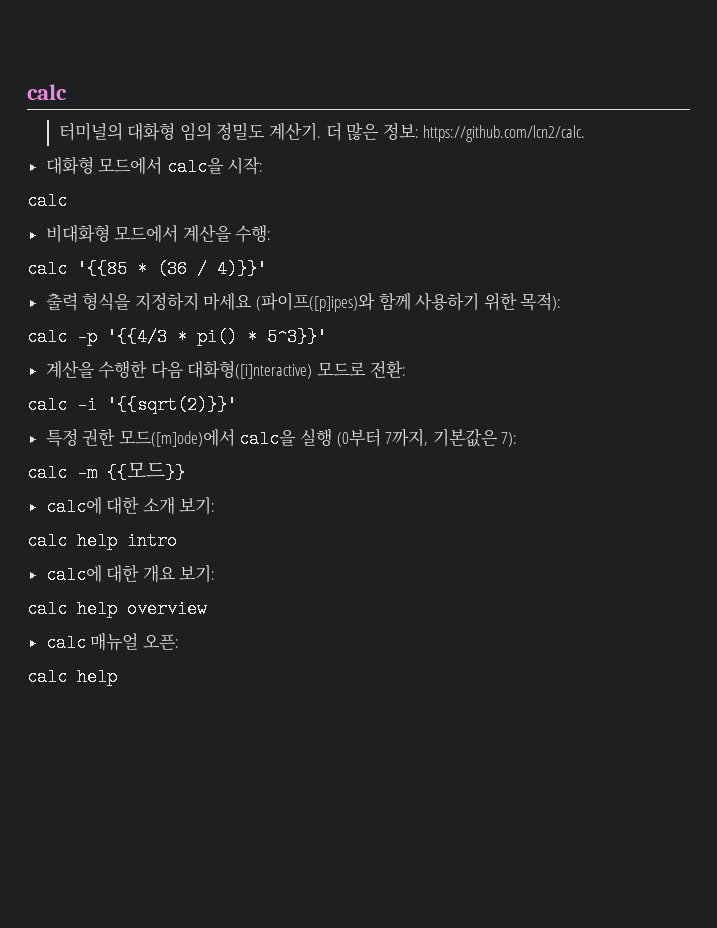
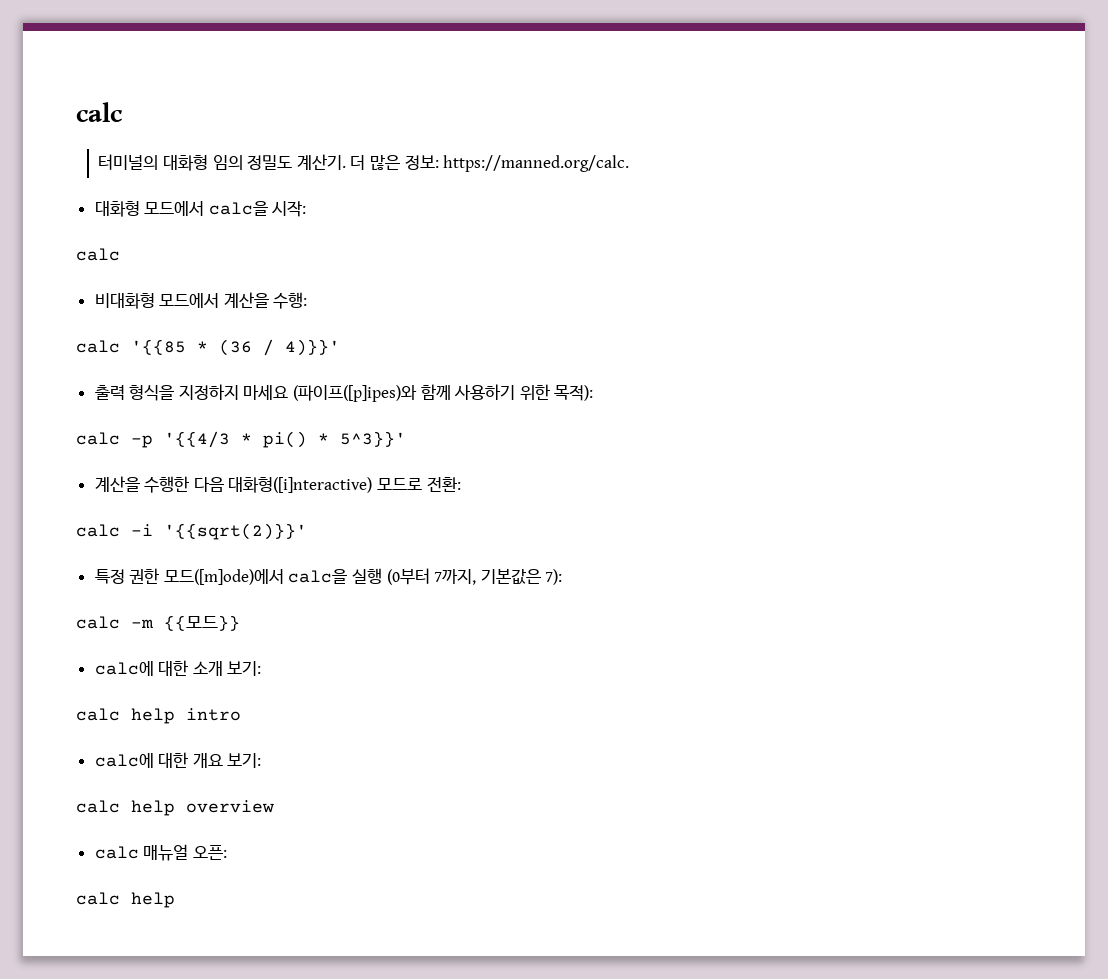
[423,125,586,142] https://github.com/lcn2/calc. -> [443,155,630,172] https://manned.org/calc.

